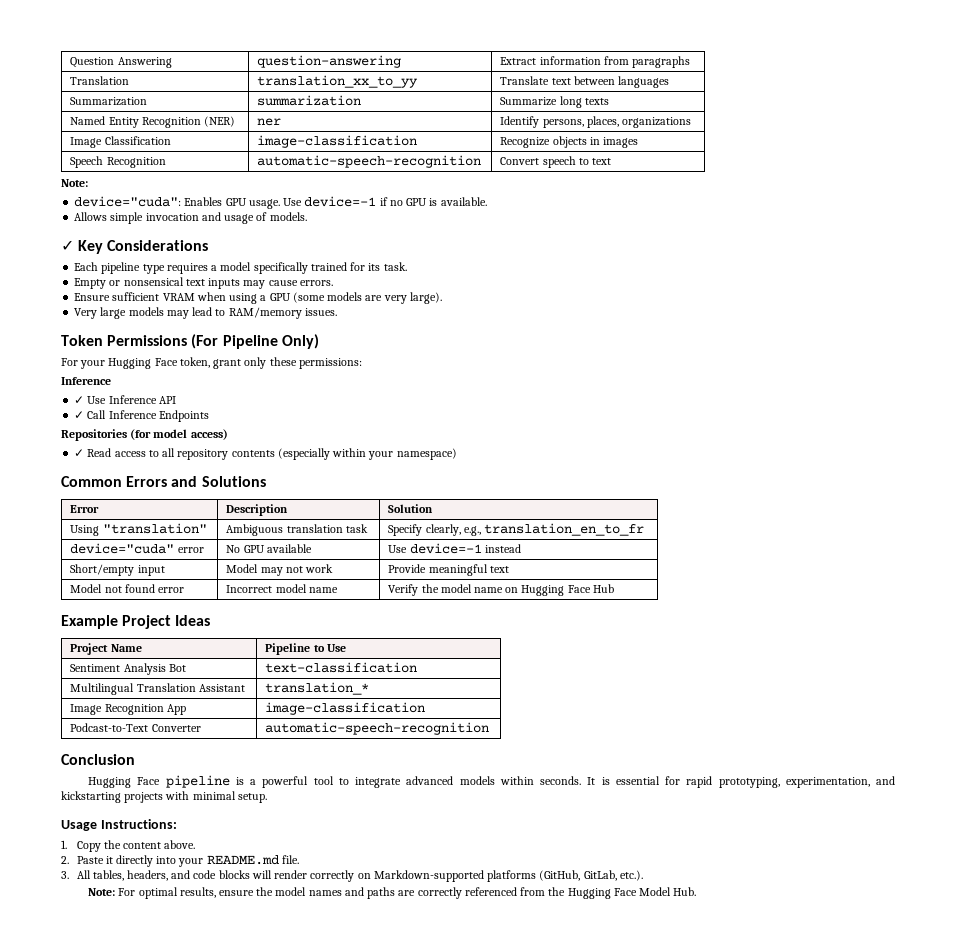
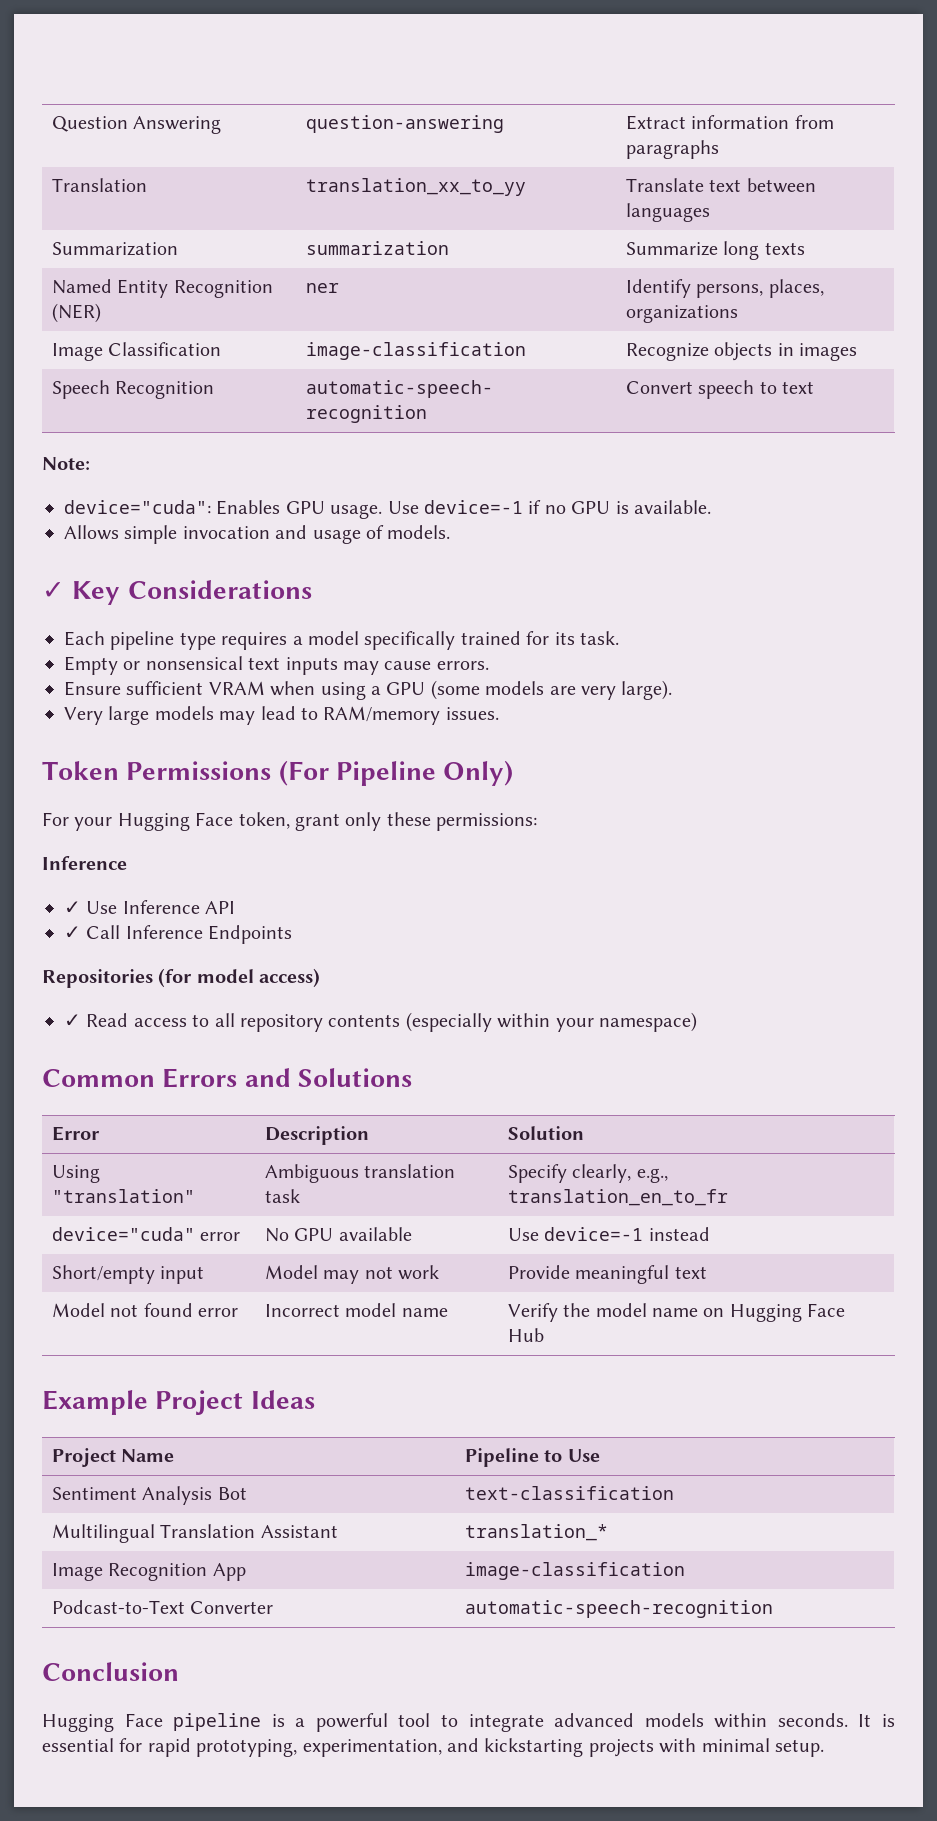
[61,819,177,831] [61,840,196,852] [61,855,299,867] [61,870,643,882] [88,887,697,899] // Usage Instructions: // 1. Copy the content above. // 2. Paste it directly into your README.md file. // 3. All tables, headers, and code blocks will render correctly on Markdown-supported platforms (GitHub, GitLab, etc.). // Note: For optimal results, ensure the model names and paths are correctly referenced from the Hugging Face Model Hub. -> (824, 1748) none

